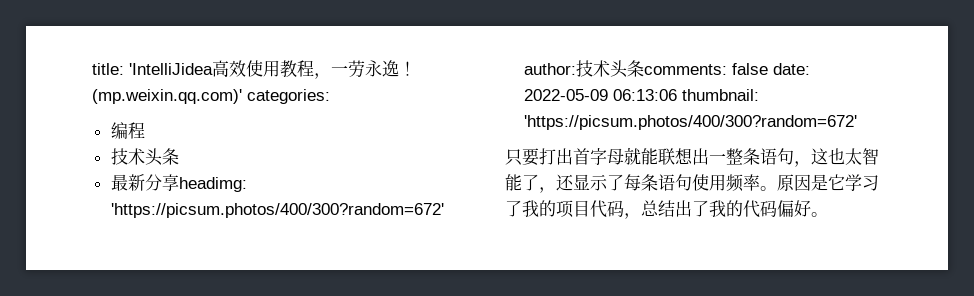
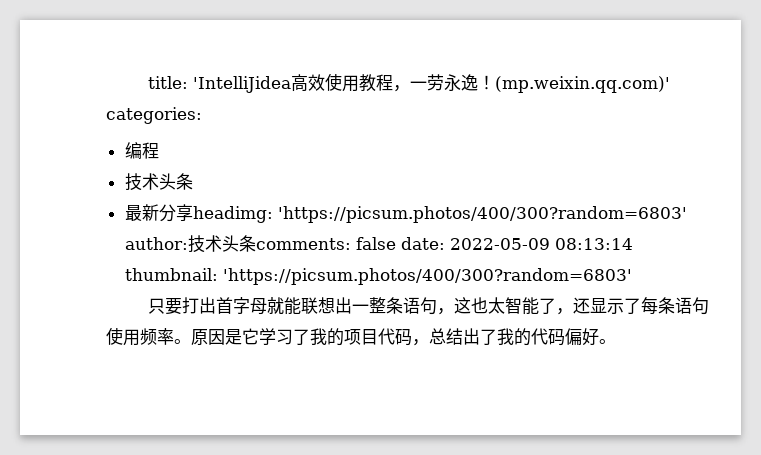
[110,203,444,218] 'https://picsum.photos/400/300?random=672' -> [277,206,687,223] 'https://picsum.photos/400/300?random=6803'
[612,89,759,101] [523,115,857,130] 06:13:06 thumbnail: 'https://picsum.photos/400/300?random=672' -> [554,238,633,250] [124,268,632,285] 08:13:14 thumbnail: 'https://picsum.photos/400/300?random=6803'

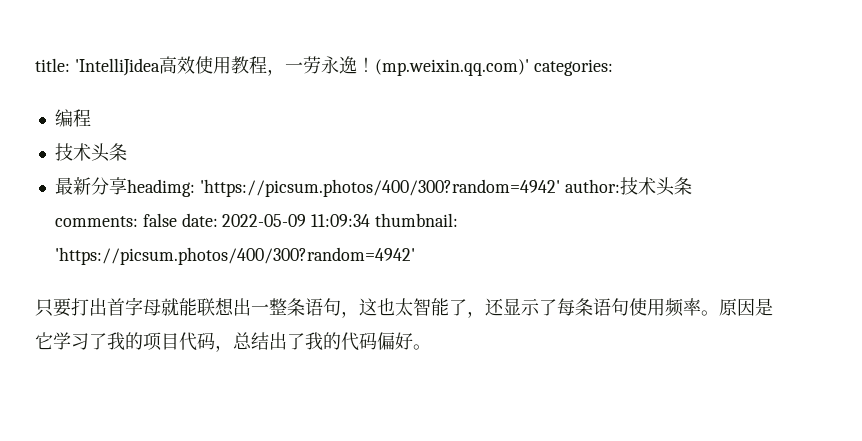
[277,206,687,223] 'https://picsum.photos/400/300?random=6803' -> [199,179,560,197] 'https://picsum.photos/400/300?random=4942'
[554,238,633,250] [124,268,632,285] 08:13:14 thumbnail: 'https://picsum.photos/400/300?random=6803' -> [311,213,459,227] [54,247,415,265] 11:09:34 thumbnail: 'https://picsum.photos/400/300?random=4942'

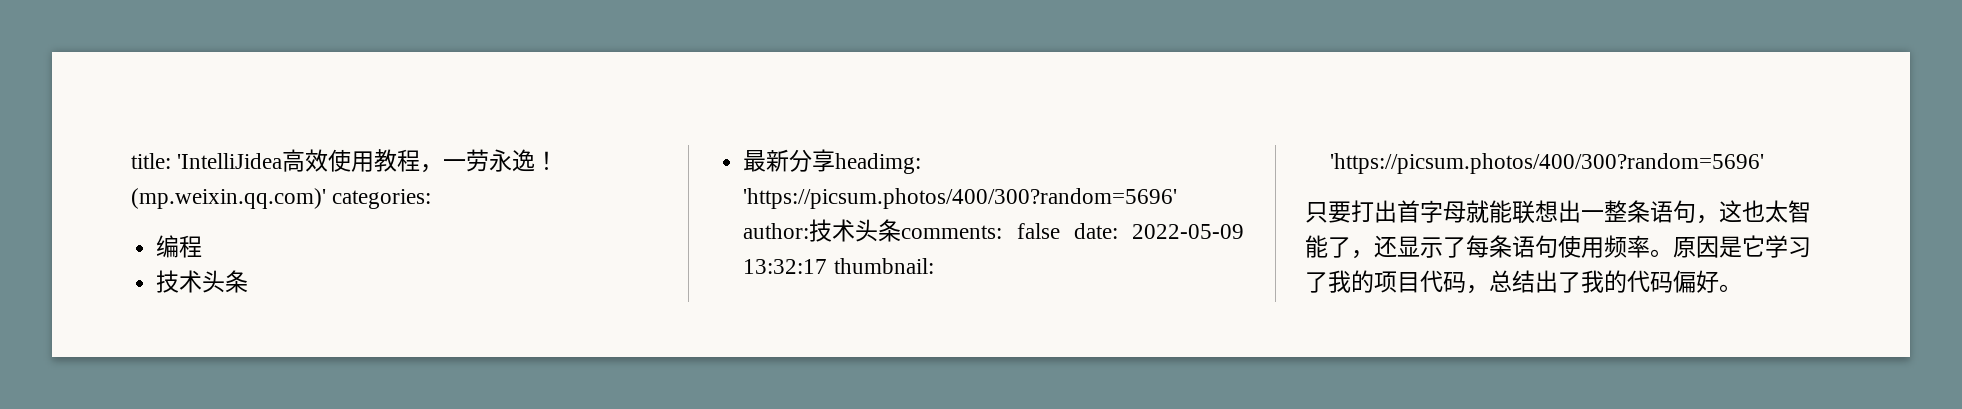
[199,179,560,197] 'https://picsum.photos/400/300?random=4942' -> [743,188,1178,209] 'https://picsum.photos/400/300?random=5696'
[311,213,459,227] [54,247,415,265] 11:09:34 thumbnail: 'https://picsum.photos/400/300?random=4942' -> [743,258,934,274] [1330,153,1765,174] 13:32:17 thumbnail: 'https://picsum.photos/400/300?random=5696'

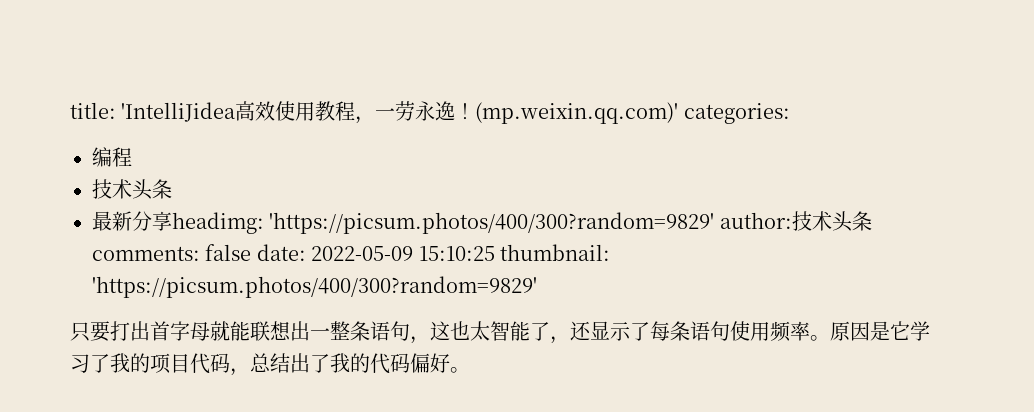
[743,188,1178,209] 'https://picsum.photos/400/300?random=5696' -> [269,212,715,234] 'https://picsum.photos/400/300?random=9829'
[743,258,934,274] [1330,153,1765,174] 13:32:17 thumbnail: 'https://picsum.photos/400/300?random=5696' -> [418,244,610,261] [92,276,537,298] 15:10:25 thumbnail: 'https://picsum.photos/400/300?random=9829'

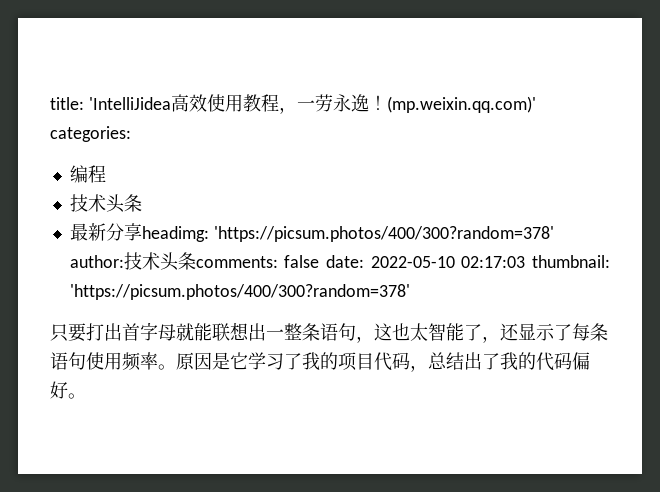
[269,212,715,234] 'https://picsum.photos/400/300?random=9829' -> [213,226,554,242] 'https://picsum.photos/400/300?random=378'
[311,244,610,261] [92,276,537,298] 2022-05-09 15:10:25 thumbnail: 'https://picsum.photos/400/300?random=9829' -> [370,255,611,268] [69,284,410,300] 2022-05-10 02:17:03 thumbnail: 'https://picsum.photos/400/300?random=378'

